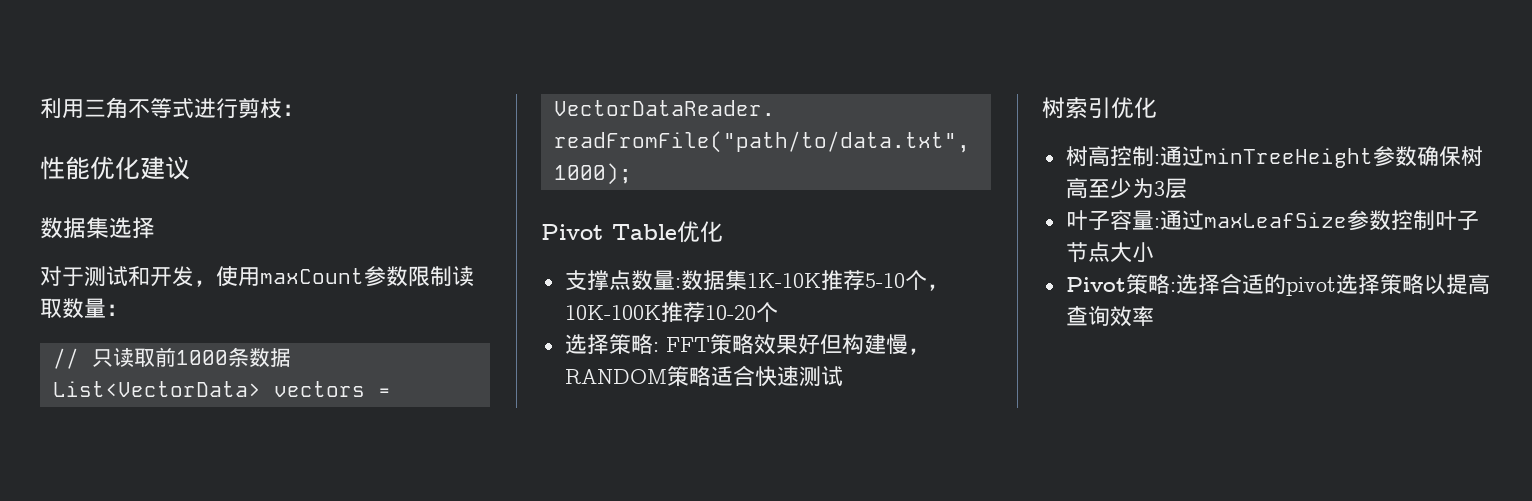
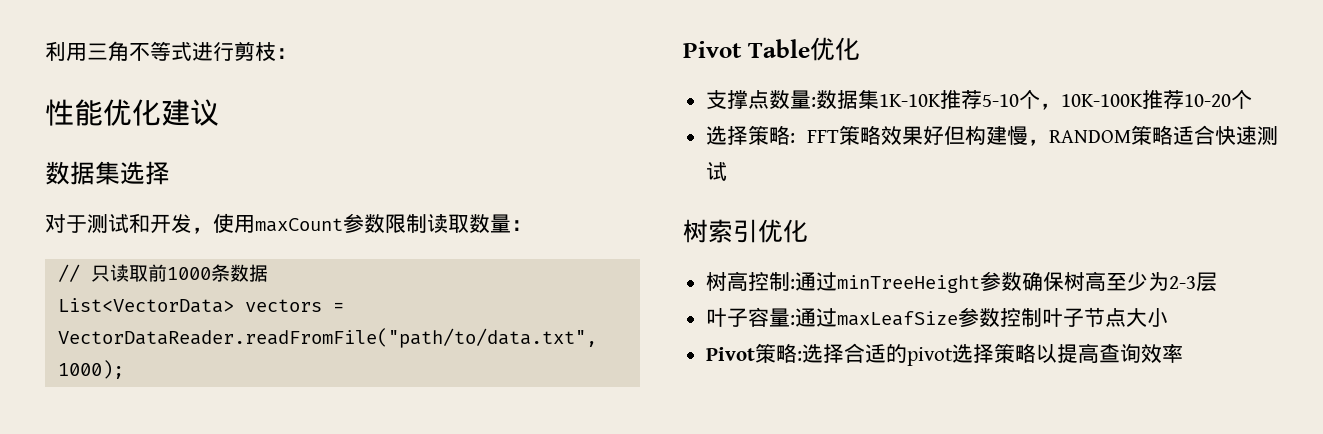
[1153,181,1165,196] 3 -> [1169,276,1197,289] 2-3

